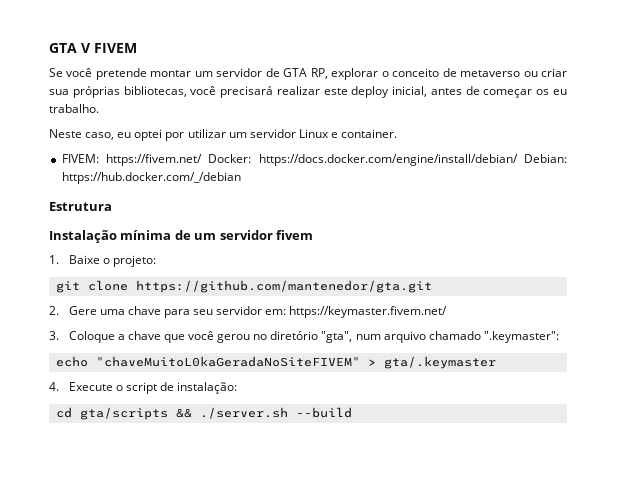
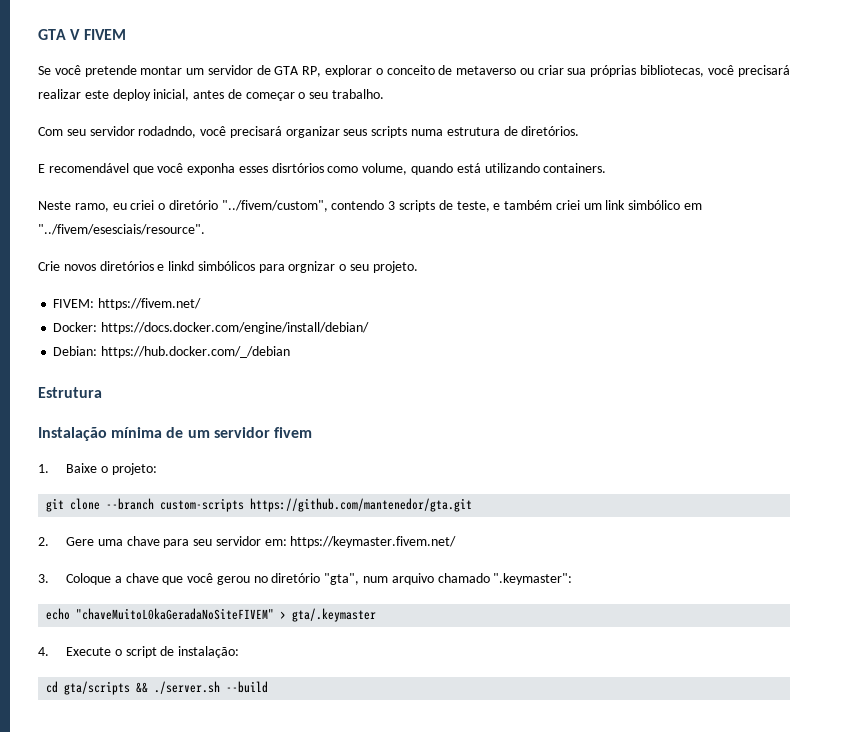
[536,89,567,95] os eu -> [298,92,329,99] o seu
[49,129,398,141] Neste caso, eu optei por utilizar um servidor Linux e container. -> [38,126,580,138] [38,163,607,175] [38,200,703,212] [38,224,205,235] [38,261,418,273] Com seu servidor rodadndo, você precisará organizar seus scripts numa estrutura de diretórios. // E recomendável que você exponha esses disrtórios como volume, quando está utilizando containers. // Neste ramo, eu criei o diretório "../fivem/custom", contendo 3 scripts de teste, e também criei um link simbólico em "../fivem/esesciais/resource". // Crie novos diretórios e linkd simbólicos para orgnizar o seu projeto.
(202, 160) none -> (202, 304) //
(518, 160) none -> (370, 328) //
(128, 285) none -> [106,498,245,512] --branch custom-scripts

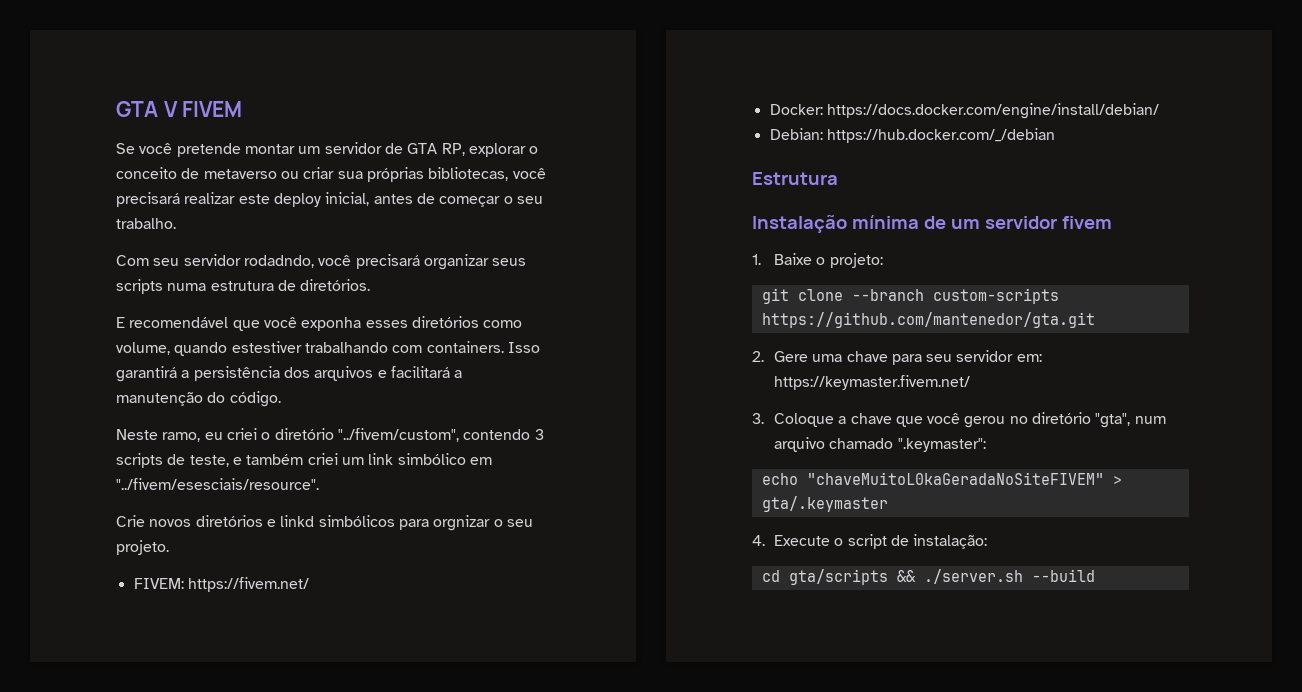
[271,163,324,173] disrtórios -> [411,316,479,328] diretórios
[456,163,607,173] está utilizando containers. -> [231,341,540,353] [116,366,463,382] [116,391,281,407] estestiver trabalhando com containers. Isso garantirá a persistência dos arquivos e facilitará a manutenção do código.

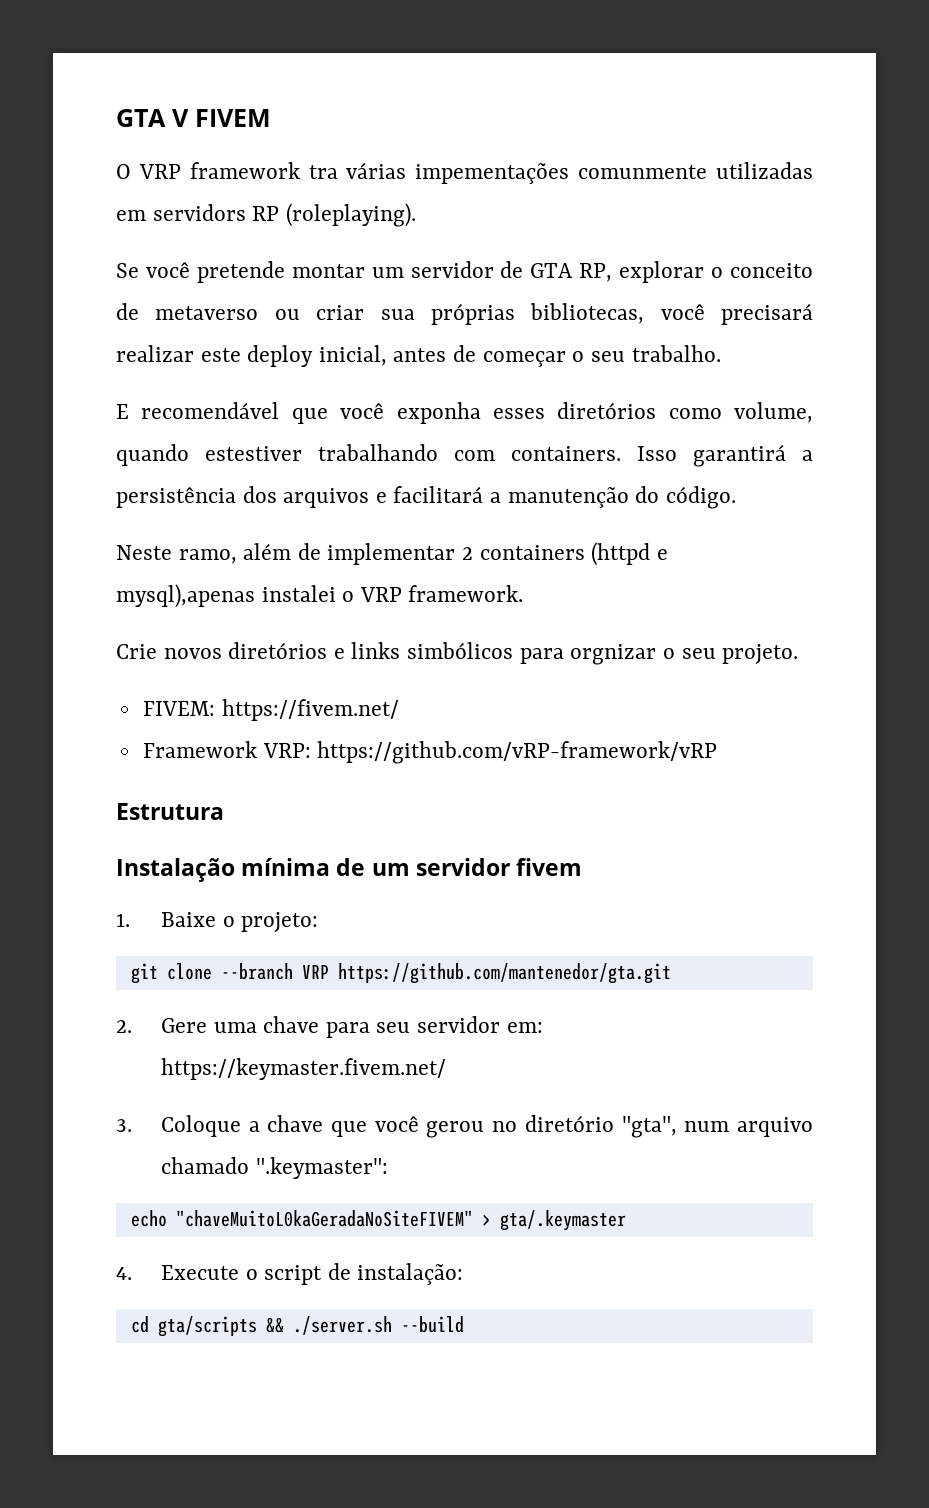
(243, 109) none -> [116,162,813,184] [116,203,416,227] // O VRP framework tra várias impementações comunmente utilizadas em servidors RP (roleplaying).
[116,254,527,270] [116,279,371,294] // Com seu servidor rodadndo, você precisará organizar seus scripts numa estrutura de diretórios. -> (721, 353) none
[204,428,544,442] [116,453,492,468] [116,478,319,490] eu criei o diretório "../fivem/custom", contendo 3 scripts de teste, e também criei um link simbólico em "../fivem/esesciais/resource". -> [243,542,668,566] [116,584,524,608] além de implementar 2 containers (httpd e mysql),apenas instalei o VRP framework.
[280,515,315,527] linkd -> [351,642,401,659] links
[769,103,1159,119] [769,128,1055,143] Docker: https://docs.docker.com/engine/install/debian/ // Debian: https://hub.docker.com/_/debian -> [142,741,718,764] Framework VRP: https://github.com/vRP-framework/vRP
[932,288,1059,304] custom-scripts -> [301,965,329,979] VRP

